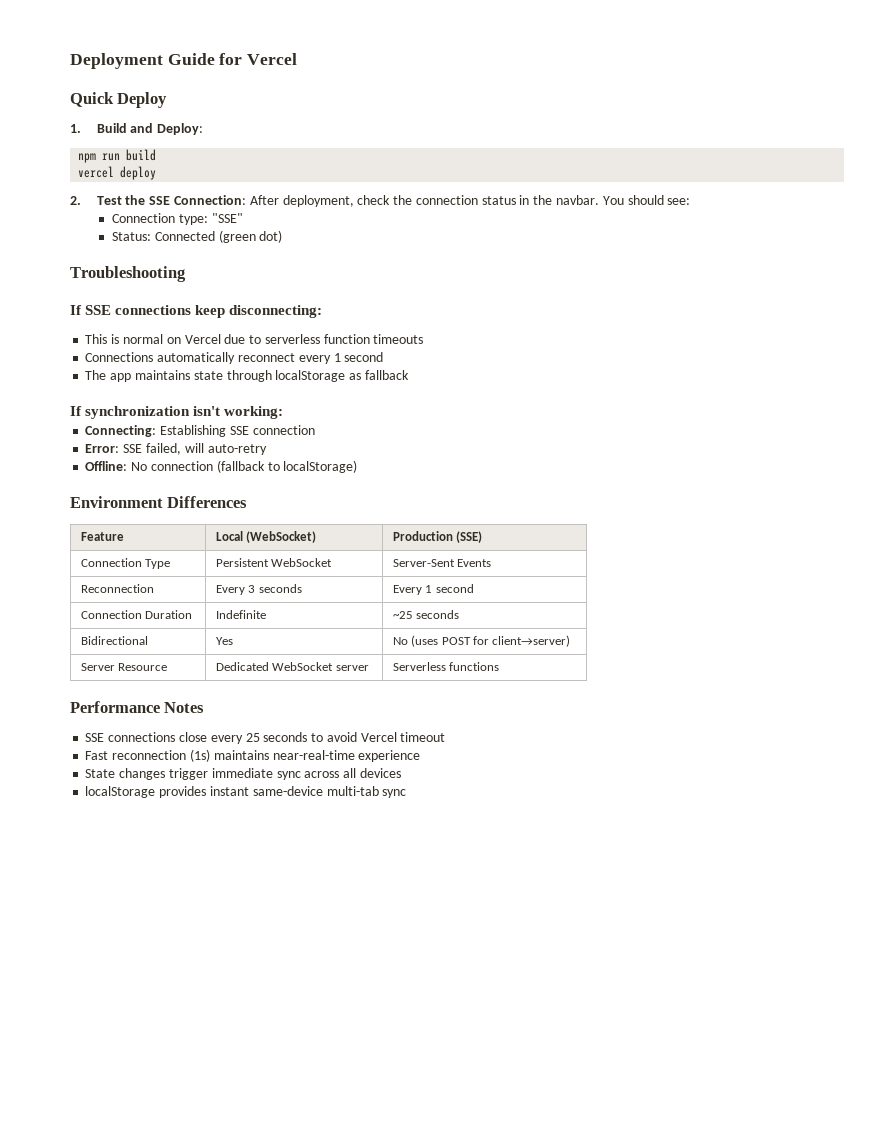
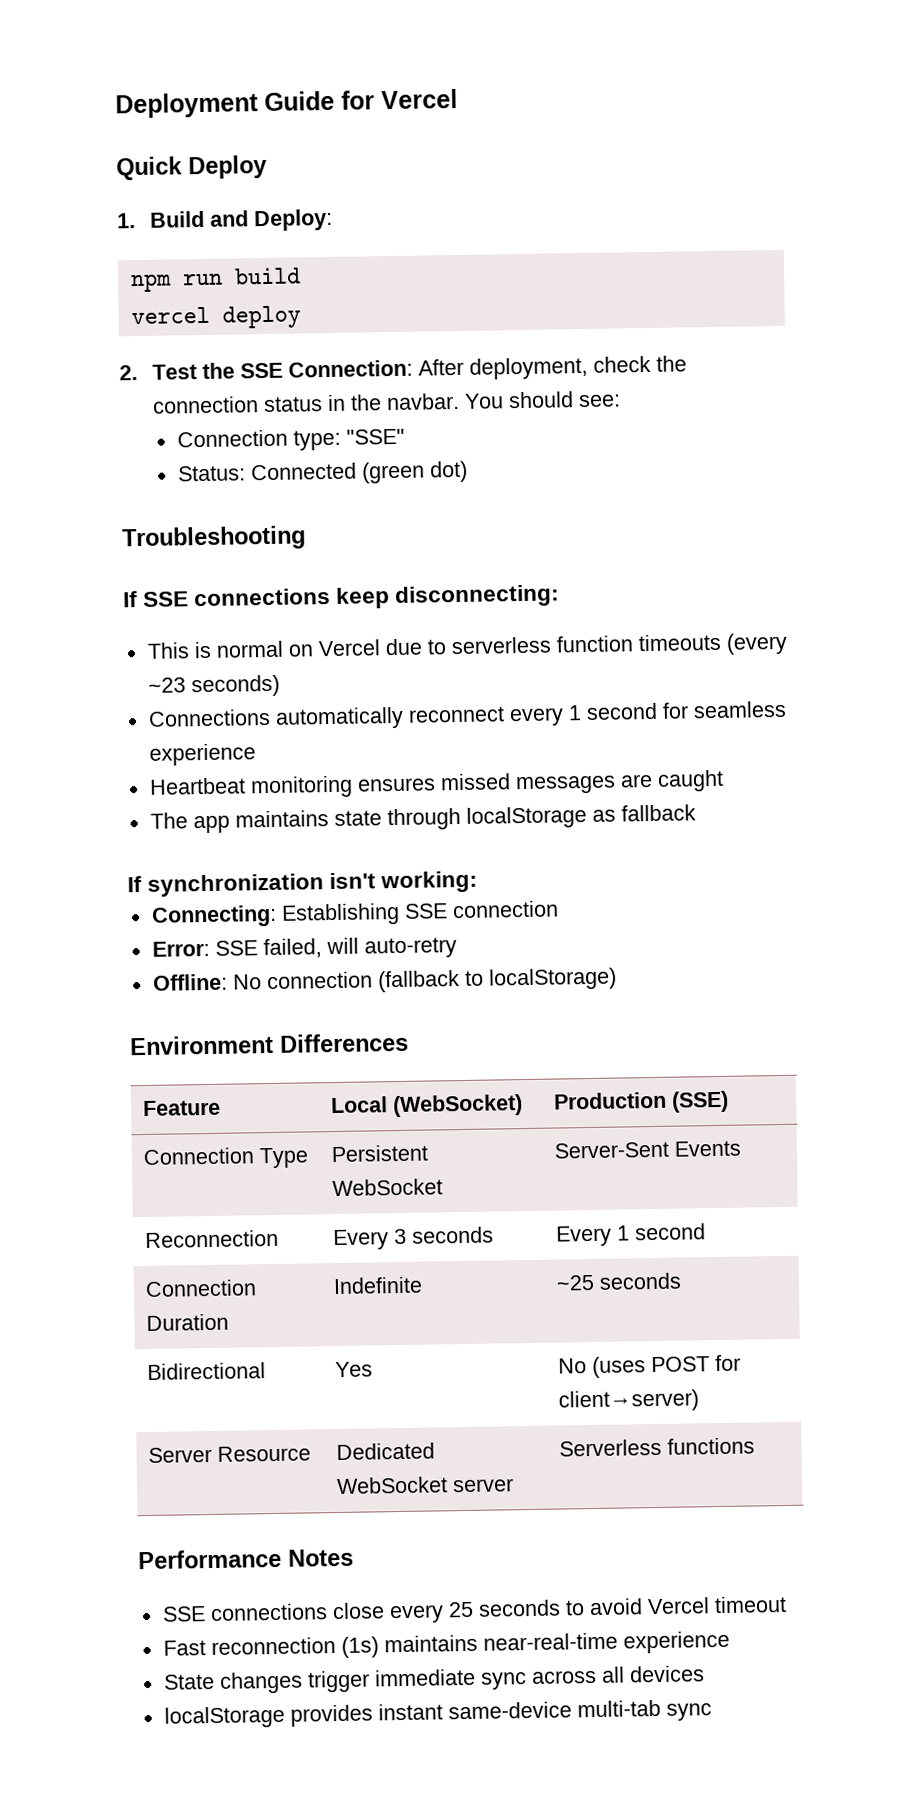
(424, 339) none -> [725,632,788,655] [147,674,280,698] (every ~23 seconds)
(384, 357) none -> [661,700,787,719] [148,743,256,766] [148,769,724,799] for seamless experience // Heartbeat monitoring ensures missed messages are caught

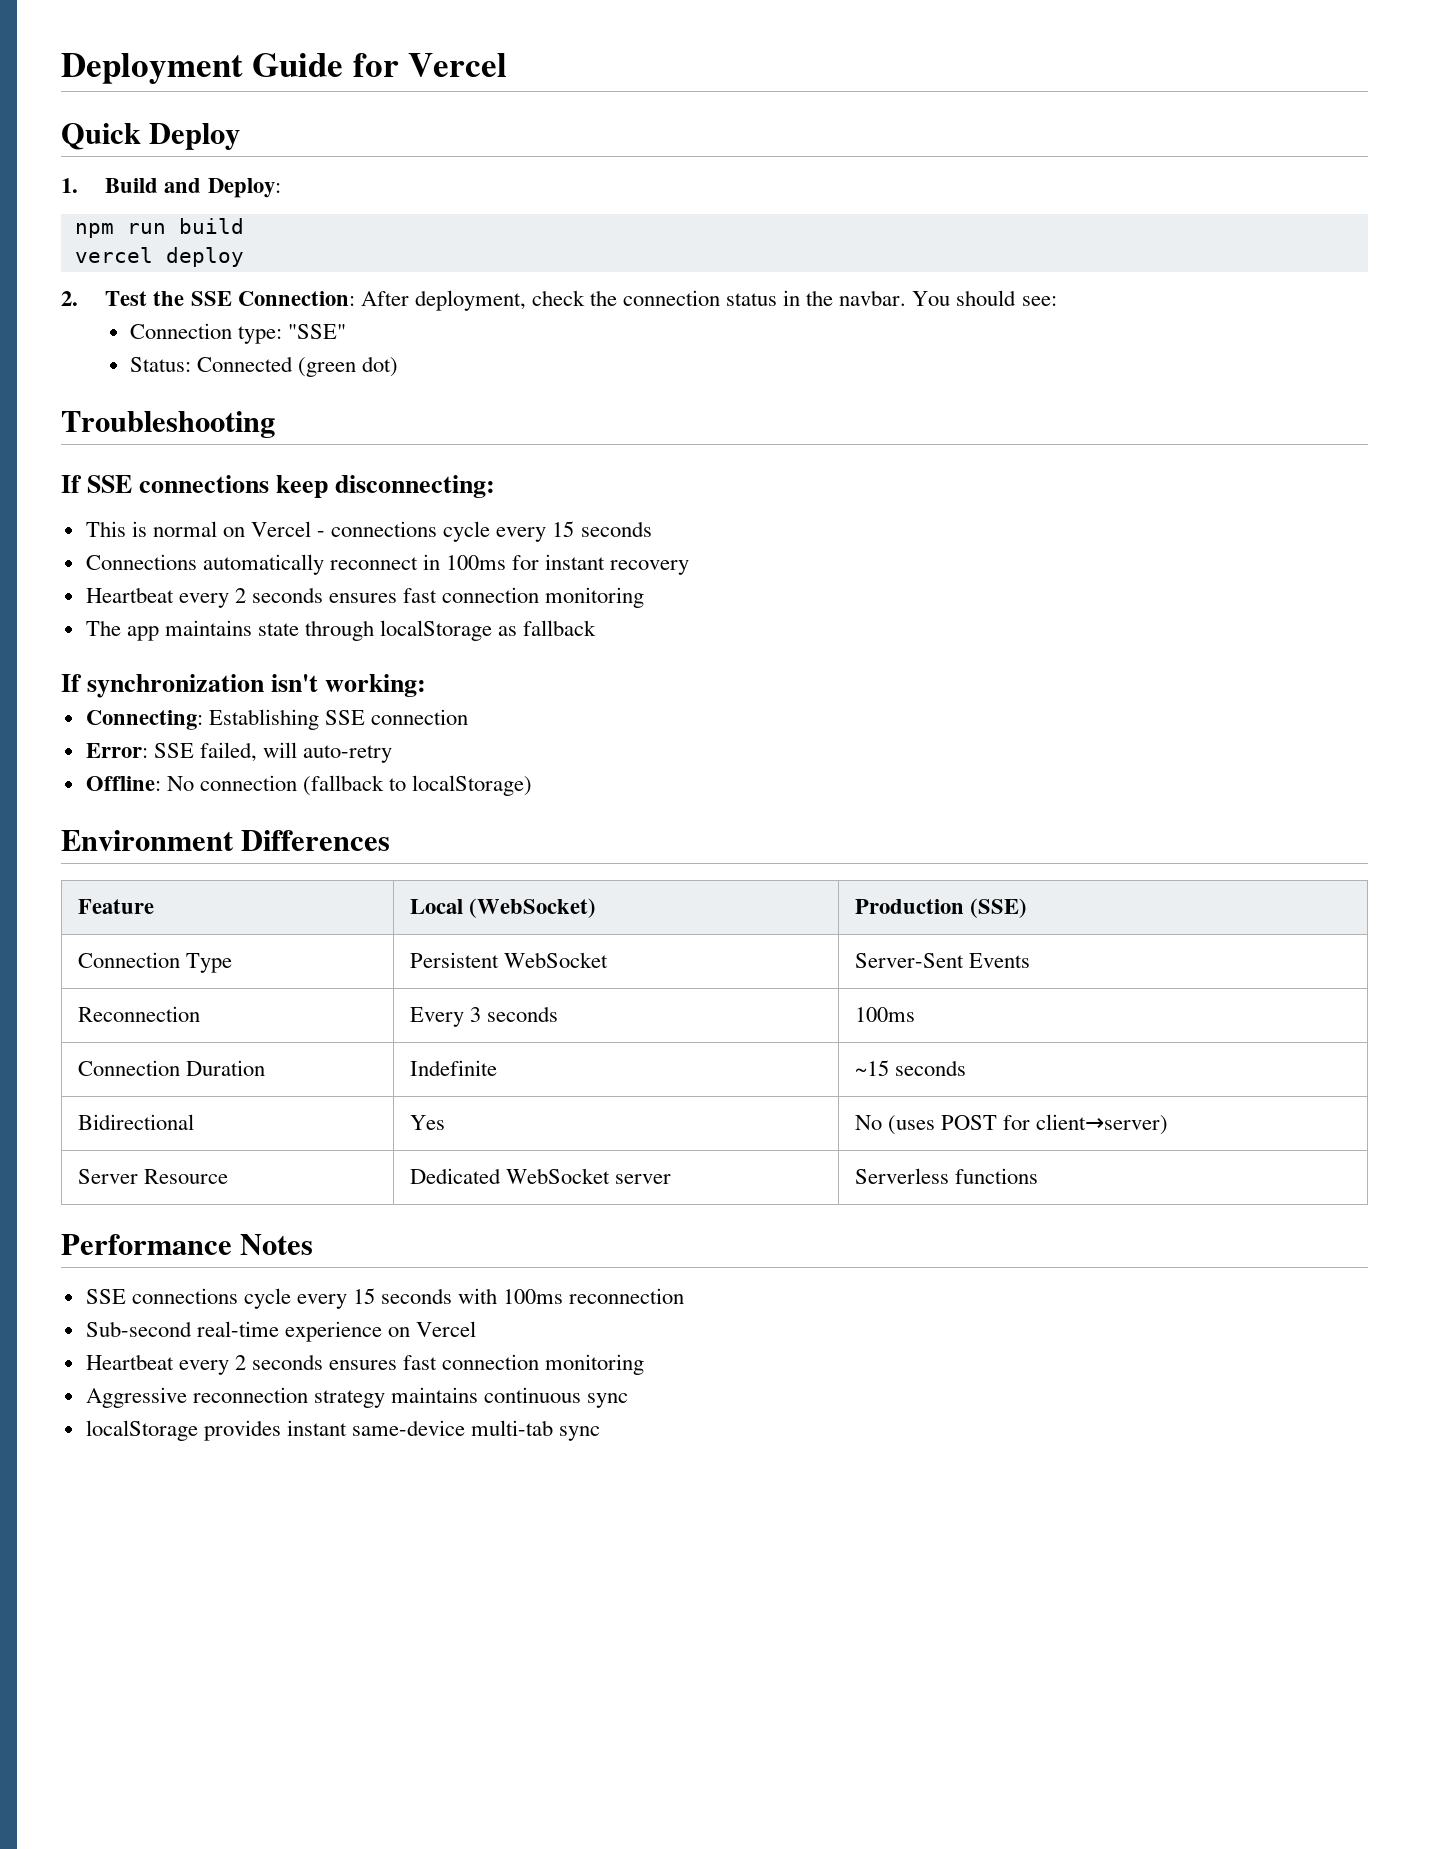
[384,632,788,656] [147,674,280,698] [147,700,787,730] [148,743,256,766] [148,769,724,799] due to serverless function timeouts (every ~23 seconds) // Connections automatically reconnect every 1 second for seamless experience // Heartbeat monitoring ensures missed messages are caught -> [317,521,652,542] [85,554,690,575] [85,587,645,608] - connections cycle every 15 seconds // Connections automatically reconnect in 100ms for instant recovery // Heartbeat every 2 seconds ensures fast connection monitoring
[555,1223,706,1247] Every 1 second -> [854,1007,915,1022] 100ms
[555,1274,595,1291] ~25 -> [854,1060,889,1076] ~15
[331,1595,787,1624] [162,1630,730,1658] [163,1665,705,1694] close every 25 seconds to avoid Vercel timeout // Fast reconnection (1s) maintains near-real-time experience // State changes trigger immediate sync across all devices -> [243,1288,685,1309] [85,1321,477,1342] [85,1354,645,1375] [85,1387,629,1408] cycle every 15 seconds with 100ms reconnection // Sub-second real-time experience on Vercel // Heartbeat every 2 seconds ensures fast connection monitoring // Aggressive reconnection strategy maintains continuous sync

